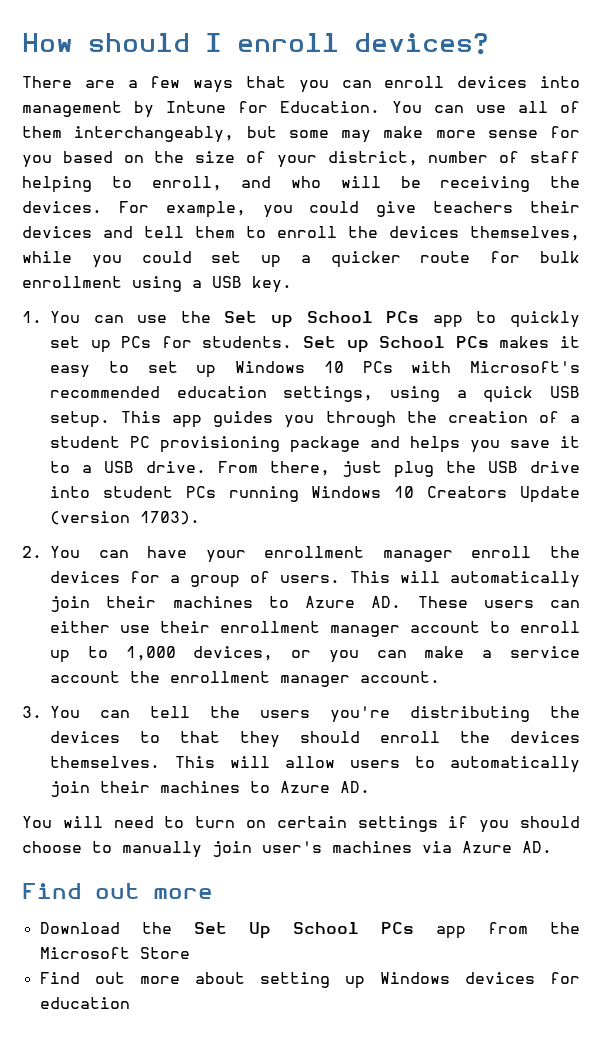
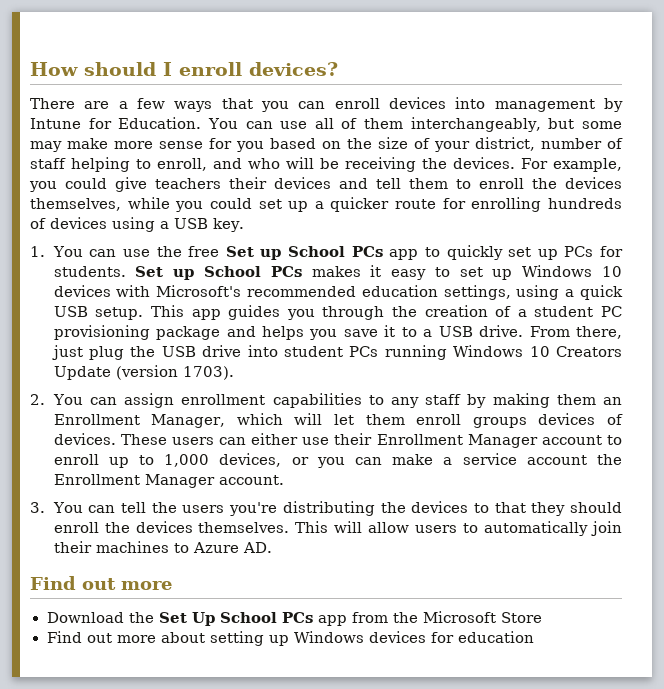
[540,251,580,263] [22,276,122,288] bulk enrollment -> [471,197,622,212] [30,217,107,229] enrolling hundreds of devices
(211, 317) none -> [188,246,220,257] free
[362,361,393,373] PCs -> [53,285,111,297] devices
[147,546,580,563] [50,571,580,588] [50,596,402,612] have your enrollment manager enroll the devices for a group of users. This will automatically join their machines to Azure AD. -> [124,393,622,408] [53,413,624,428] [53,433,116,445] assign enrollment capabilities to any staff by making them an Enrollment Manager, which will let them enroll groups devices of devices.
[220,621,400,637] enrollment manager -> [376,434,538,448] Enrollment Manager
[170,671,350,687] enrollment manager -> [53,474,215,488] Enrollment Manager
[22,816,581,833] [22,841,552,858] // You will need to turn on certain settings if you should choose to manually join user's machines via Azure AD. -> (272, 547) none

